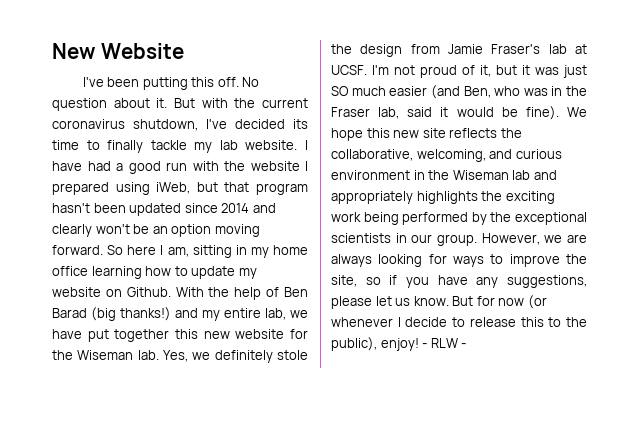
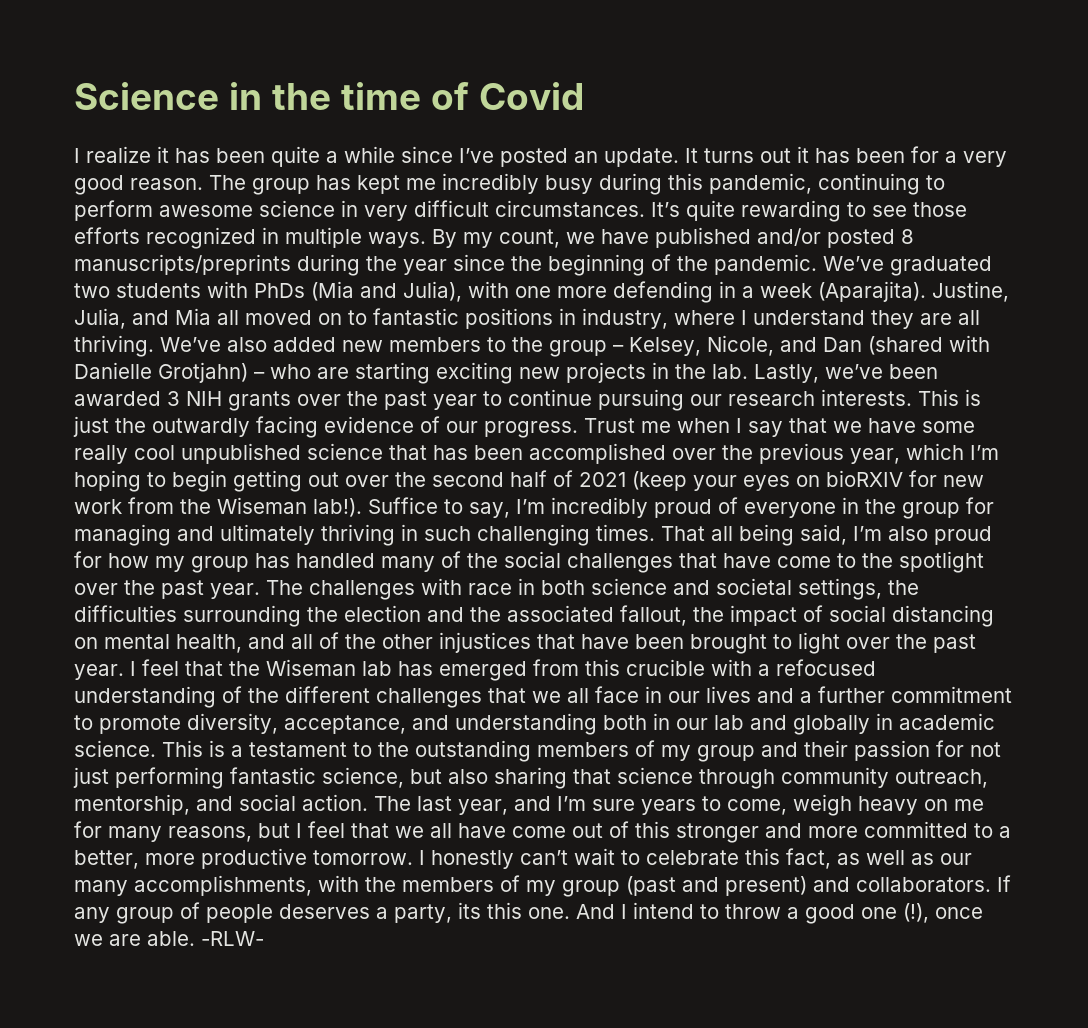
[52,43,184,59] [82,77,260,90] [52,98,308,111] [52,119,308,131] [52,140,309,153] [52,161,308,174] [52,182,308,195] [52,203,276,216] [52,224,260,237] [52,245,308,258] [52,266,257,279] [52,287,308,300] [52,307,308,321] [52,329,308,342] [52,350,308,363] [331,44,587,57] [331,65,587,78] [331,85,587,99] [331,106,587,120] [331,128,522,141] [331,149,562,162] [331,170,557,180] [331,191,555,204] [331,212,587,225] [331,233,587,246] [331,254,587,267] [331,275,587,288] [331,295,547,309] [331,317,587,327] [331,337,467,351] New Website // I've been putting this off. No question about it. But with the current coronavirus shutdown, I've decided its time to finally tackle my lab website. I have had a good run with the website I prepared using iWeb, but that program hasn't been updated since 2014 and clearly won't be an option moving forward. So here I am, sitting in my home office learning how to update my website on Github. With the help of Ben Barad (big thanks!) and my entire lab, we have put together this new website for the Wiseman lab. Yes, we definitely stole the design from Jamie Fraser's lab at UCSF. I'm not proud of it, but it was just SO much easier (and Ben, who was in the Fraser lab, said it would be fine). We hope this new site reflects the collaborative, welcoming, and curious environment in the Wiseman lab and appropriately highlights the exciting work being performed by the exceptional scientists in our group. However, we are always looking for ways to improve the site, so if you have any suggestions, please let us know. But for now (or whenever I decide to release this to the public), enjoy! - RLW - -> [74,82,584,110] [74,146,1007,167] [74,173,945,195] [74,200,967,222] [74,227,914,249] [74,254,992,276] [74,281,1009,303] [74,308,980,329] [74,335,990,357] [74,362,938,384] [74,389,981,411] [73,416,975,438] [74,443,999,464] [74,470,984,492] [74,497,994,519] [74,524,992,546] [74,551,984,573] [74,578,919,600] [74,605,994,627] [74,632,976,654] [74,659,876,681] [74,686,1012,708] [74,713,995,735] [74,740,1001,762] [73,767,988,789] [74,794,984,816] [74,821,1011,843] [74,848,972,869] [74,875,1011,897] [74,902,983,924] [74,931,264,946] Science in the time of Covid // I realize it has been quite a while since I’ve posted an update. It turns out it has been for a very good reason. The group has kept me incredibly busy during this pandemic, continuing to perform awesome science in very difficult circumstances. It’s quite rewarding to see those efforts recognized in multiple ways. By my count, we have published and/or posted 8 manuscripts/preprints during the year since the beginning of the pandemic. We’ve graduated two students with PhDs (Mia and Julia), with one more defending in a week (Aparajita). Justine, Julia, and Mia all moved on to fantastic positions in industry, where I understand they are all thriving. We’ve also added new members to the group – Kelsey, Nicole, and Dan (shared with Danielle Grotjahn) – who are starting exciting new projects in the lab. Lastly, we’ve been awarded 3 NIH grants over the past year to continue pursuing our research interests. This is just the outwardly facing evidence of our progress. Trust me when I say that we have some really cool unpublished science that has been accomplished over the previous year, which I’m hoping to begin getting out over the second half of 2021 (keep your eyes on bioRXIV for new work from the Wiseman lab!). Suffice to say, I’m incredibly proud of everyone in the group for managing and ultimately thriving in such challenging times. That all being said, I’m also proud for how my group has handled many of the social challenges that have come to the spotlight over the past year. The challenges with race in both science and societal settings, the difficulties surrounding the election and the associated fallout, the impact of social distancing on mental health, and all of the other injustices that have been brought to light over the past year. I feel that the Wiseman lab has emerged from this crucible with a refocused understanding of the different challenges that we all face in our lives and a further commitment to promote diversity, acceptance, and understanding both in our lab and globally in academic science. This is a testament to the outstanding members of my group and their passion for not just performing fantastic science, but also sharing that science through community outreach, mentorship, and social action. The last year, and I’m sure years to come, weigh heavy on me for many reasons, but I feel that we all have come out of this stronger and more committed to a better, more productive tomorrow. I honestly can’t wait to celebrate this fact, as well as our many accomplishments, with the members of my group (past and present) and collaborators. If any group of people deserves a party, its this one. And I intend to throw a good one (!), once we are able. -RLW-

